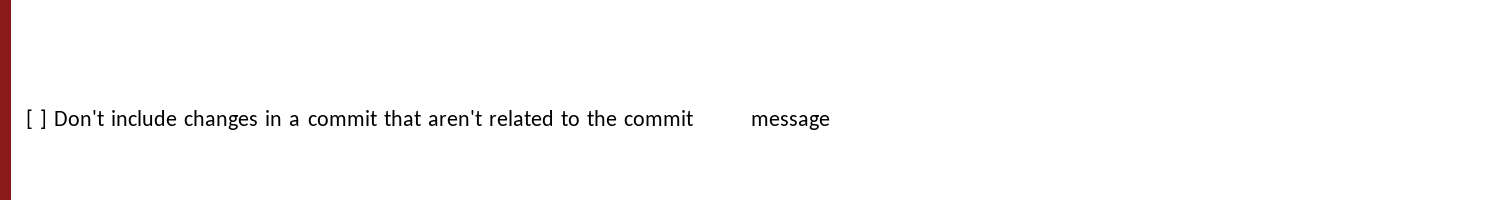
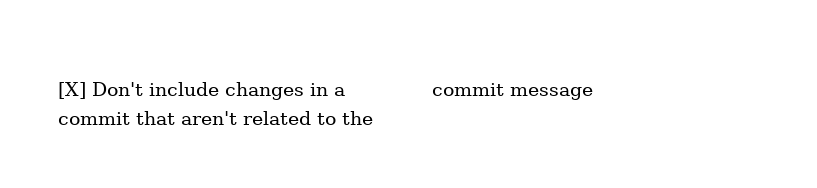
[26,109,48,129] [ ] -> [58,82,86,99] [X]

